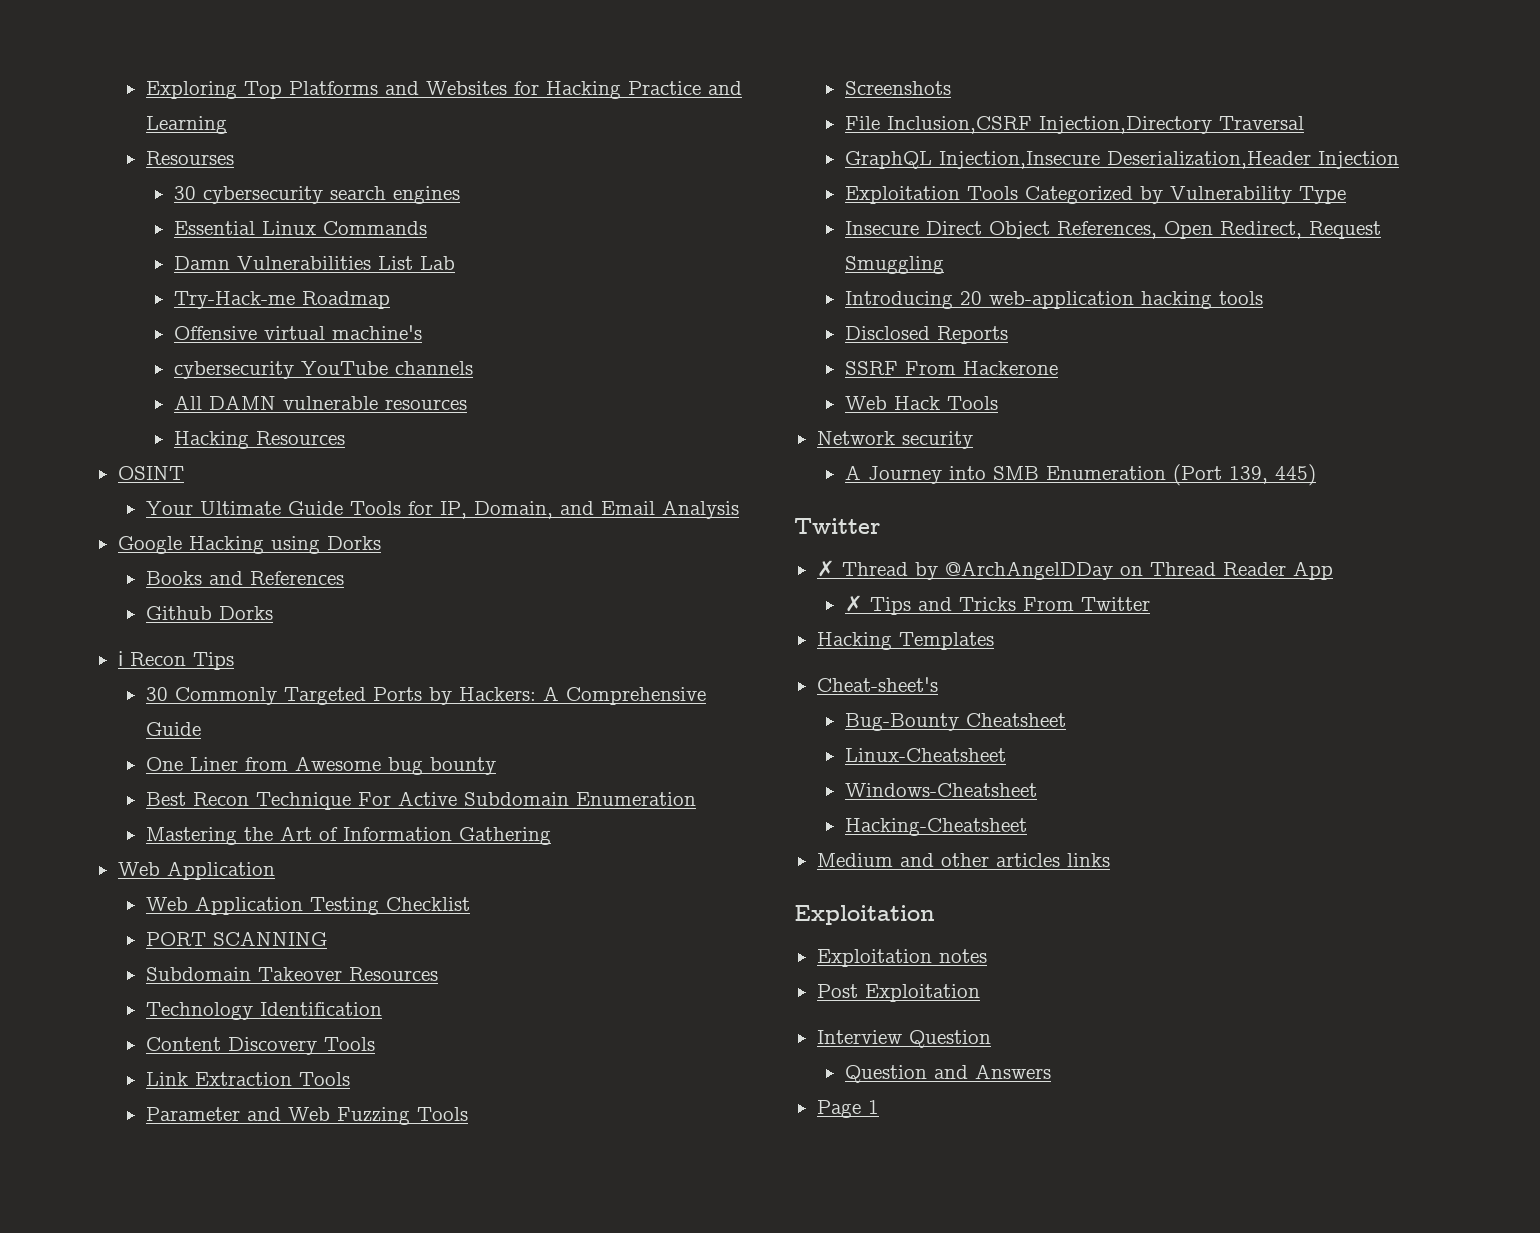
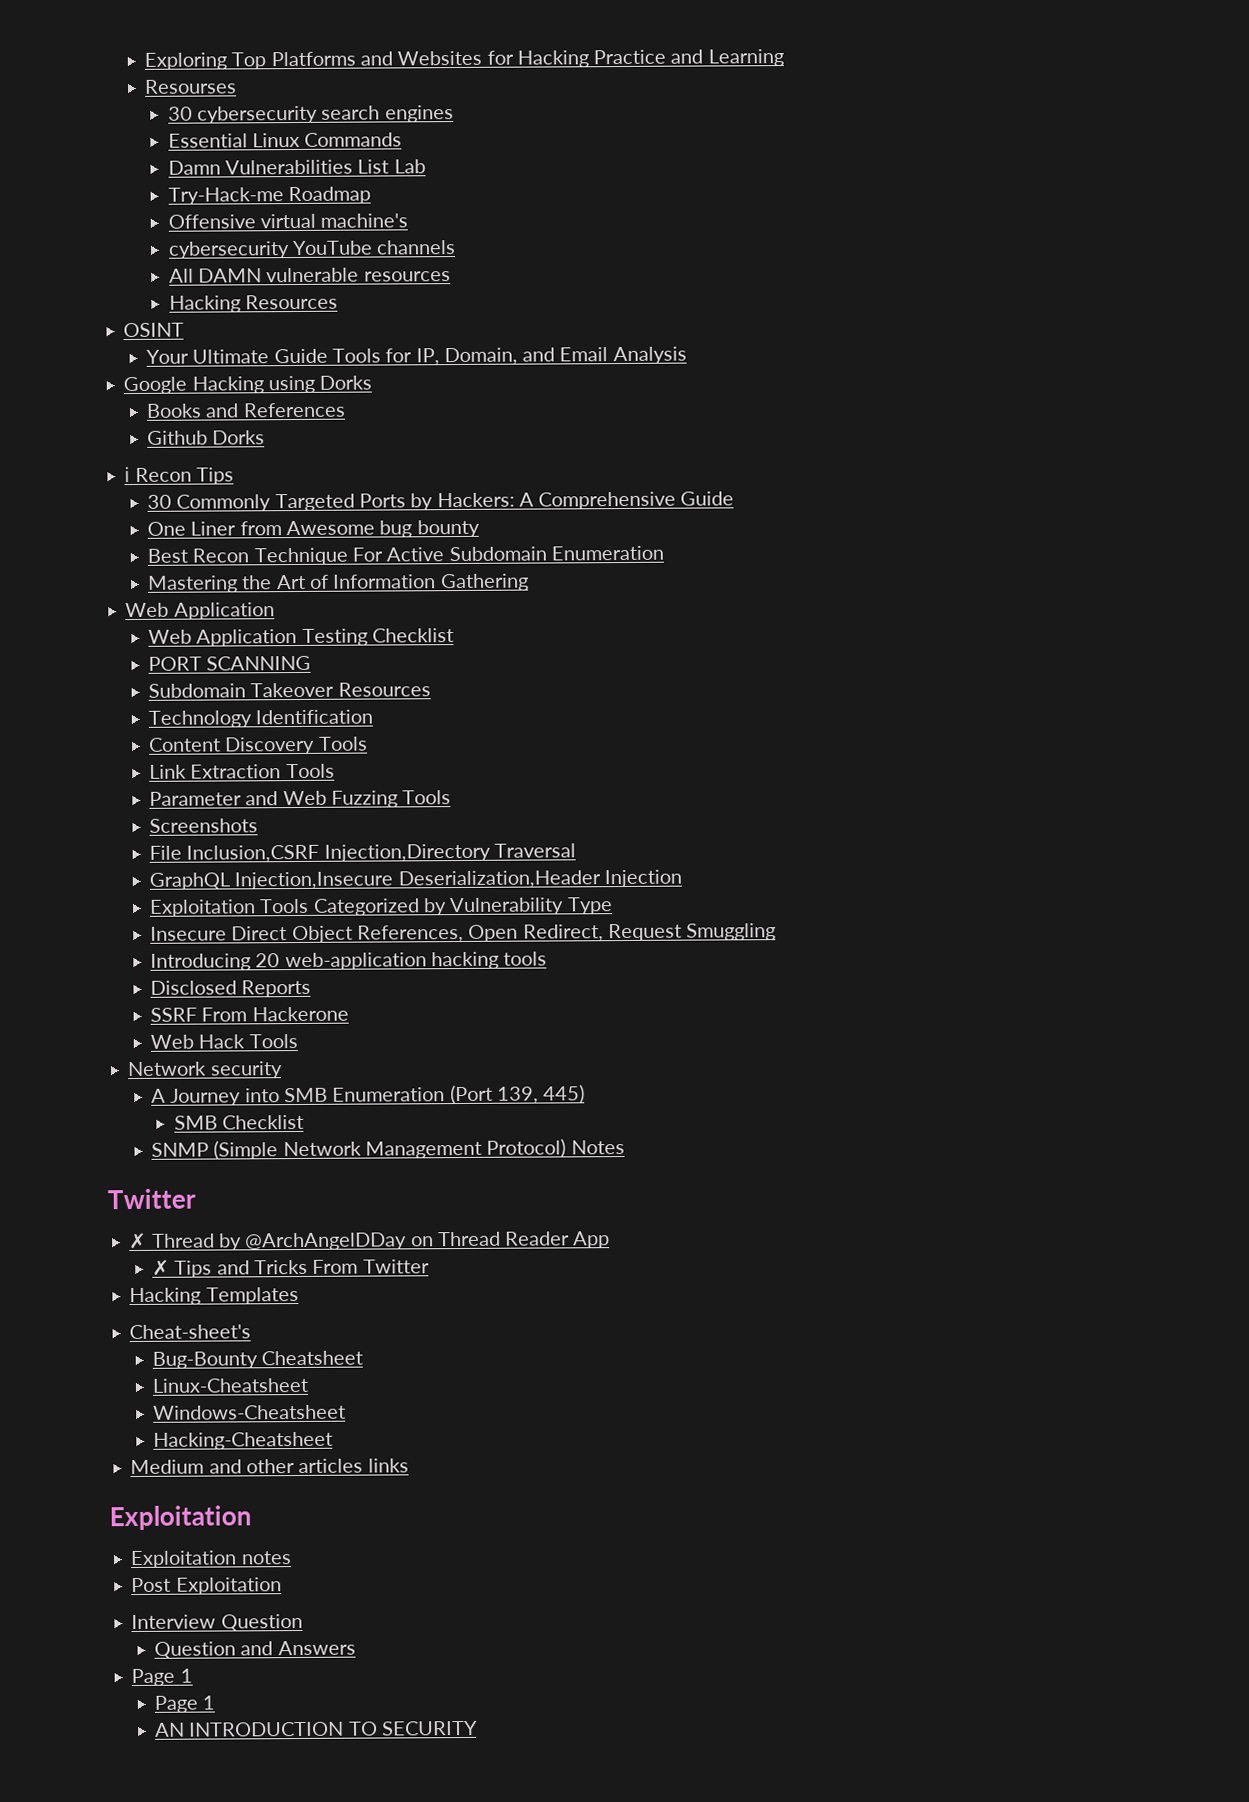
(1316, 475) none -> [173,1114,305,1130] [151,1138,625,1160] // SMB Checklist // SNMP (Simple Network Management Protocol) Notes
(879, 1107) none -> [154,1695,216,1713] [155,1720,478,1737] // Page 1 // AN INTRODUCTION TO SECURITY

